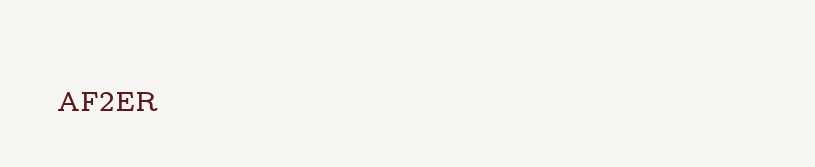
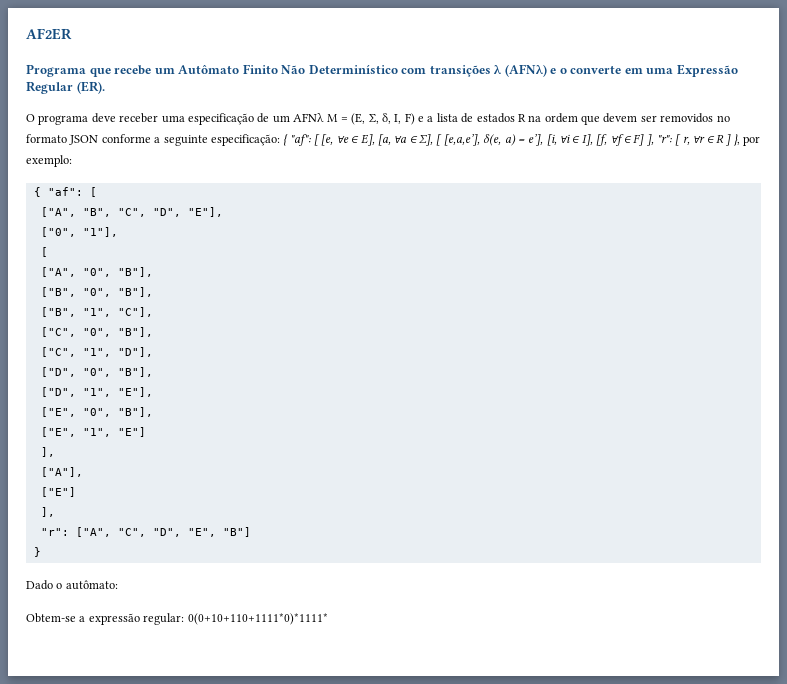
(158, 101) none -> [26,64,738,77] [26,81,105,94] [26,113,730,125] [26,134,760,146] [26,155,72,167] [33,187,97,197] [40,207,223,217] [40,227,118,237] [40,247,48,257] [40,267,153,277] [40,287,153,297] [40,307,153,317] [40,327,153,337] [40,347,153,357] [40,367,153,377] [40,387,153,397] [40,407,153,417] [40,427,146,437] [40,447,55,457] [40,467,83,477] [40,487,76,497] [40,507,55,517] [40,527,251,537] [33,547,41,557] [26,580,118,590] [26,613,328,625] // Programa que recebe um Autômato Finito Não Determinístico com transições λ (AFNλ) e o converte em uma Expressão Regular (ER). // O programa deve receber uma especificação de um AFNλ M = (E, Σ, δ, I, F) e a lista de estados R na ordem que devem ser removidos no formato JSON conforme a seguinte especificação: { "af": [ [e, ∀e ∈ E], [a, ∀a ∈ Σ], [ [e,a,e’], δ(e, a) = e’], [i, ∀i ∈ I], [f, ∀f ∈ F] ], "r": [ r, ∀r ∈ R ] }, por exemplo: // { "af": [ // ["A", "B", "C", "D", "E"], // ["0", "1"], // [ // ["A", "0", "B"], // ["B", "0", "B"], // ["B", "1", "C"], // ["C", "0", "B"], // ["C", "1", "D"], // ["D", "0", "B"], // ["D", "1", "E"], // ["E", "0", "B"], // ["E", "1", "E"] // ], // ["A"], // ["E"] // ], // "r": ["A", "C", "D", "E", "B"] // } // Dado o autômato: // Obtem-se a expressão regular: 0(0+10+110+1111*0)*1111*

